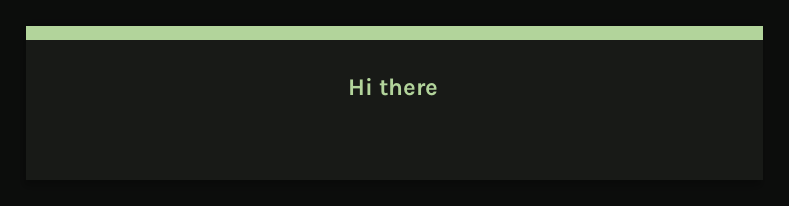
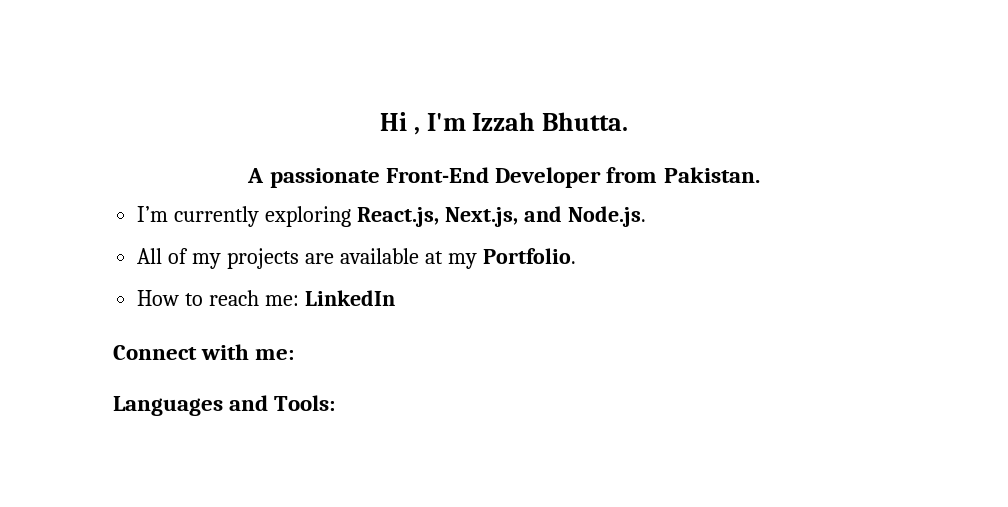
[379,78,439,96] there -> [413,112,629,135] [247,167,760,188] [137,206,646,227] [137,248,576,269] [137,290,395,306] [113,344,295,360] [113,395,336,416] , I'm Izzah Bhutta. // A passionate Front-End Developer from Pakistan. // I’m currently exploring React.js, Next.js, and Node.js. // All of my projects are available at my Portfolio. // How to reach me: LinkedIn // Connect with me: // Languages and Tools:

